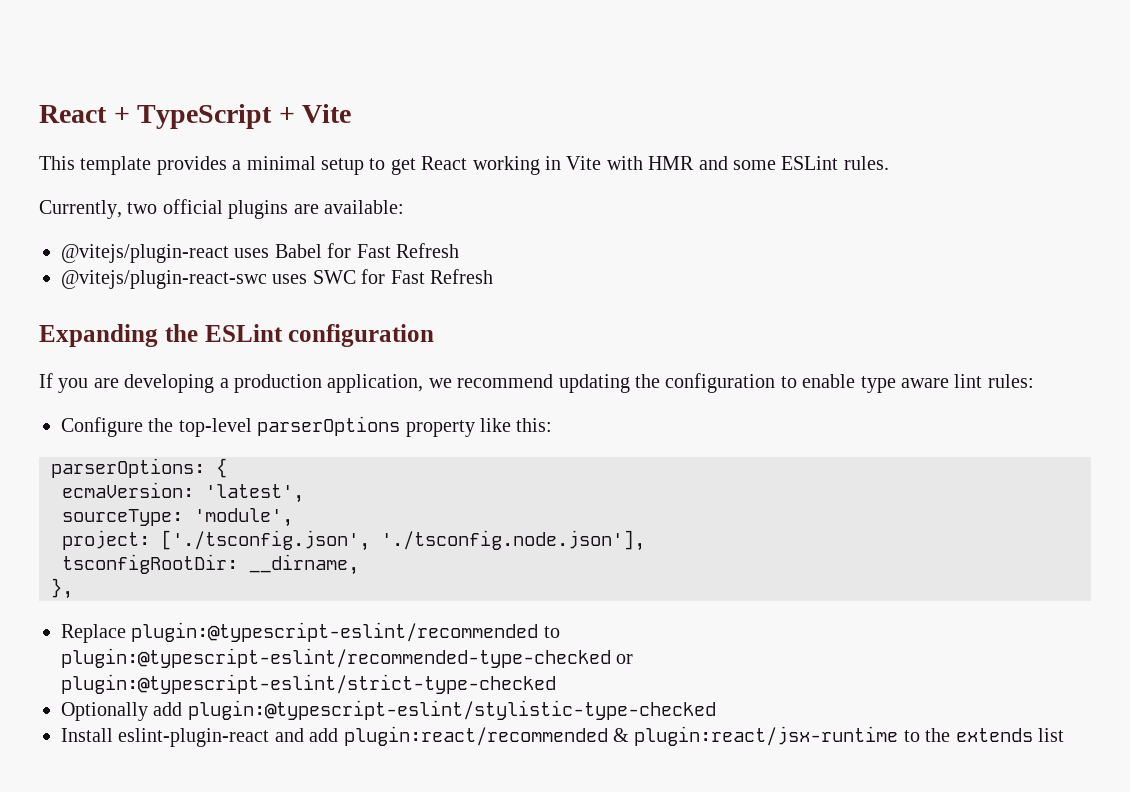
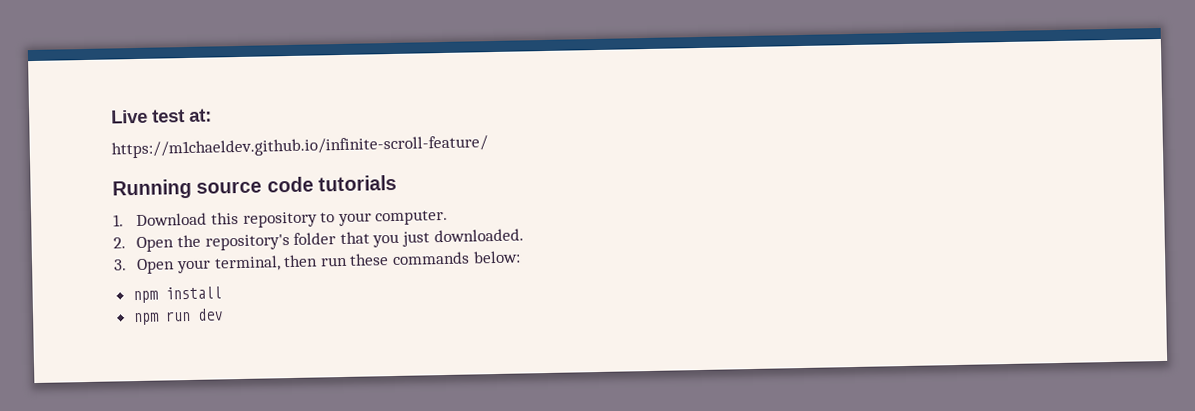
[39,104,352,129] [39,156,889,175] [39,199,404,219] [61,243,459,263] [61,269,493,289] [39,324,435,347] [39,373,1034,393] [61,416,553,437] [51,458,227,478] [62,482,304,503] [62,508,293,527] [62,530,645,551] [62,554,359,575] [51,578,73,599] [61,622,560,643] [61,648,634,668] [61,674,556,694] [61,700,716,721] [61,726,1064,747] React + TypeScript + Vite // This template provides a minimal setup to get React working in Vite with HMR and some ESLint rules. // Currently, two official plugins are available: // @vitejs/plugin-react uses Babel for Fast Refresh // @vitejs/plugin-react-swc uses SWC for Fast Refresh // Expanding the ESLint configuration // If you are developing a production application, we recommend updating the configuration to enable type aware lint rules: // Configure the top-level parserOptions property like this: // parserOptions: { // ecmaVersion: 'latest', // sourceType: 'module', // project: ['./tsconfig.json', './tsconfig.node.json'], // tsconfigRootDir: __dirname, // }, // Replace plugin:@typescript-eslint/recommended to plugin:@typescript-eslint/recommended-type-checked or plugin:@typescript-eslint/strict-type-checked // Optionally add plugin:@typescript-eslint/stylistic-type-checked // Install eslint-plugin-react and add plugin:react/recommended & plugin:react/jsx-runtime to the extends list -> [111,108,212,124] [111,135,488,159] [112,174,397,200] [113,209,449,228] [113,228,524,253] [113,250,521,275] [132,286,222,304] [133,308,223,326] Live test at: // https://m1chaeldev.github.io/infinite-scroll-feature/ // Running source code tutorials // 1. Download this repository to your computer. // 2. Open the repository's folder that you just downloaded. // 3. Open your terminal, then run these commands below: // npm install // npm run dev

